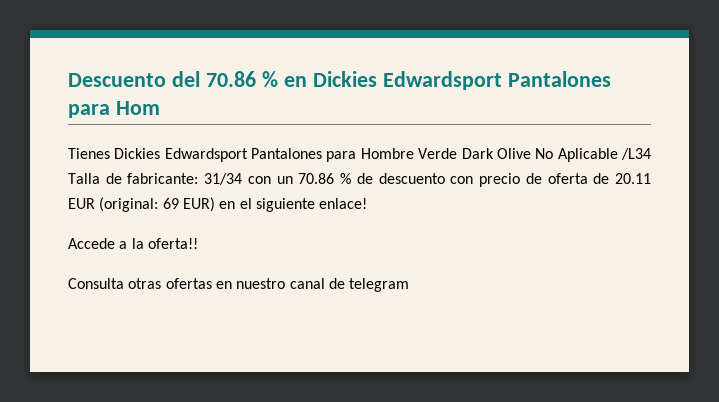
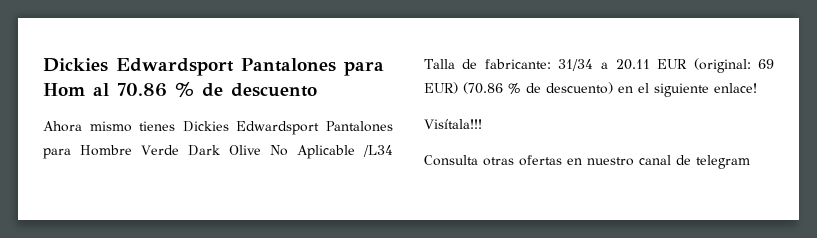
[68,71,307,87] Descuento del 70.86 % en -> (43, 65) none
[68,148,110,159] // Tienes -> [93,82,317,97] [43,121,176,132] al 70.86 % de descuento // Ahora mismo tienes
[247,173,610,187] con un 70.86 % de descuento con precio de oferta de -> [600,62,608,69] a
(215, 204) none -> [463,82,613,94] (70.86 % de descuento)
[68,238,198,249] Accede a la oferta!! -> [424,119,482,129] Visítala!!!

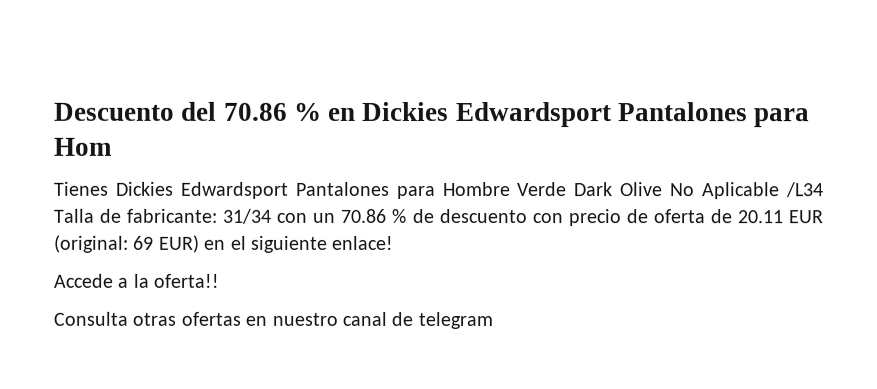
(43, 65) none -> [54,101,357,121] Descuento del 70.86 % en
[93,82,317,97] [43,121,176,132] al 70.86 % de descuento // Ahora mismo tienes -> [53,181,109,196] // Tienes
[600,62,608,69] a -> [276,208,732,227] con un 70.86 % de descuento con precio de oferta de
[463,82,613,94] (70.86 % de descuento) -> (199, 243) none
[424,119,482,129] Visítala!!! -> [53,273,220,288] Accede a la oferta!!

